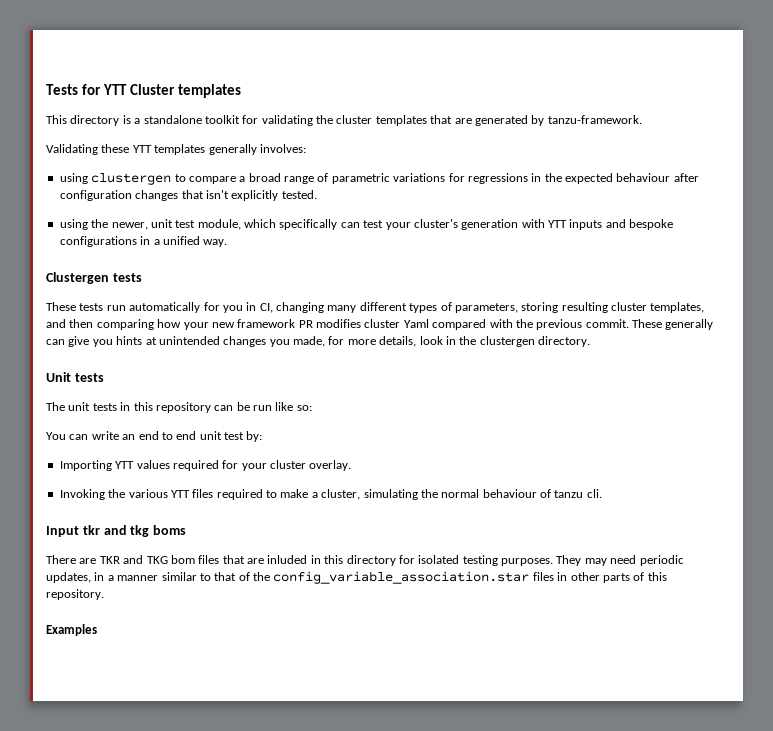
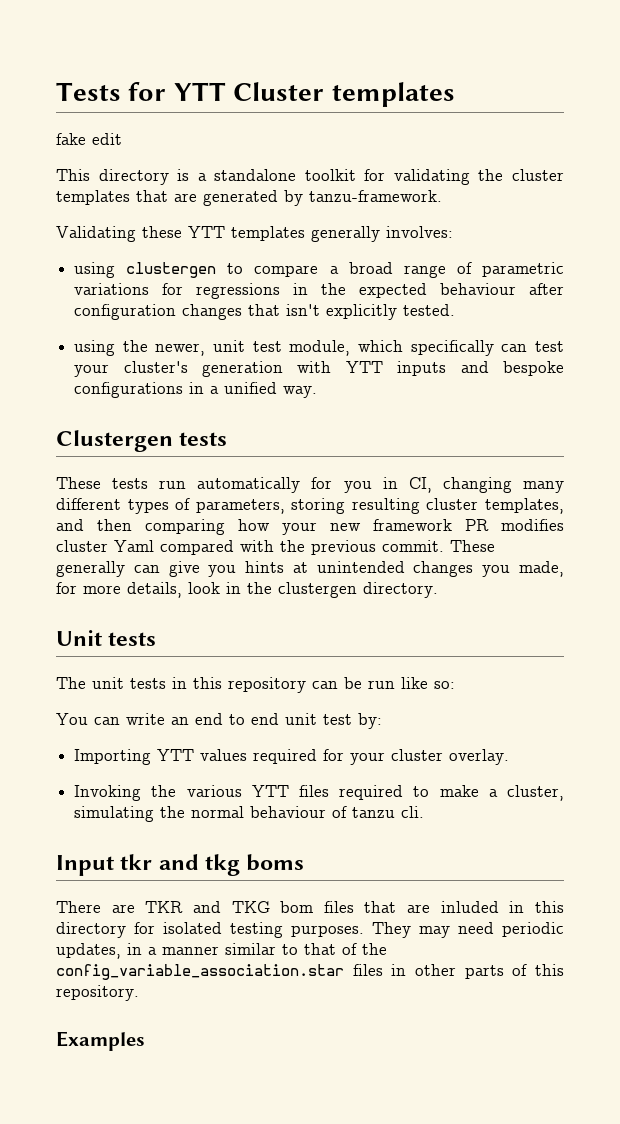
(241, 91) none -> [56,133,122,145] // fake edit

